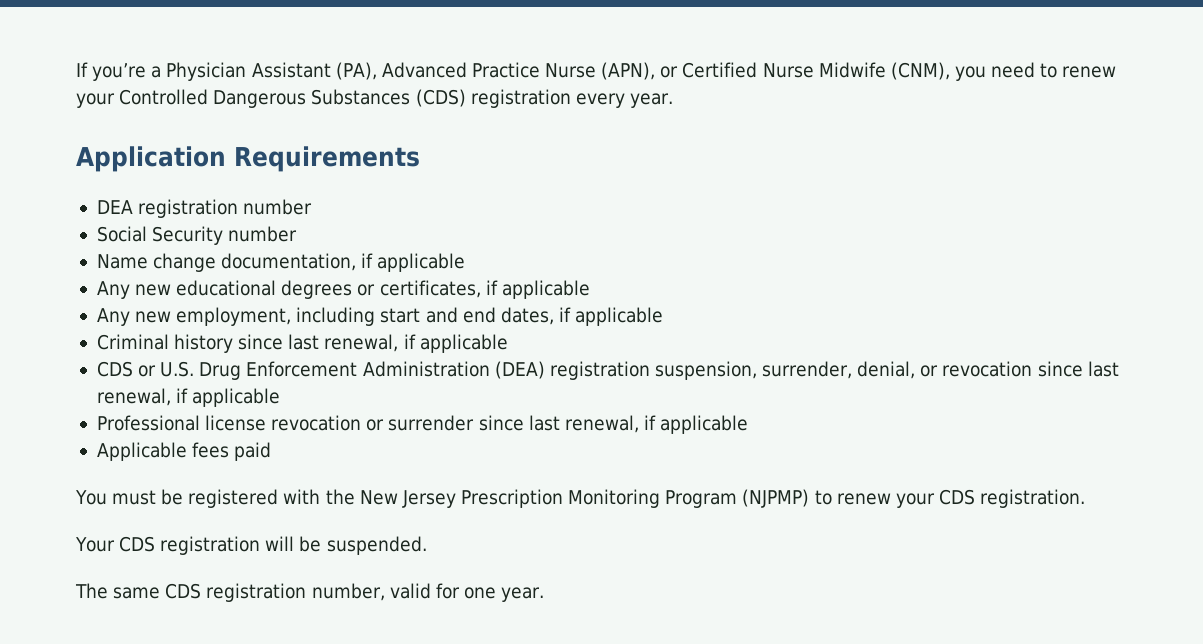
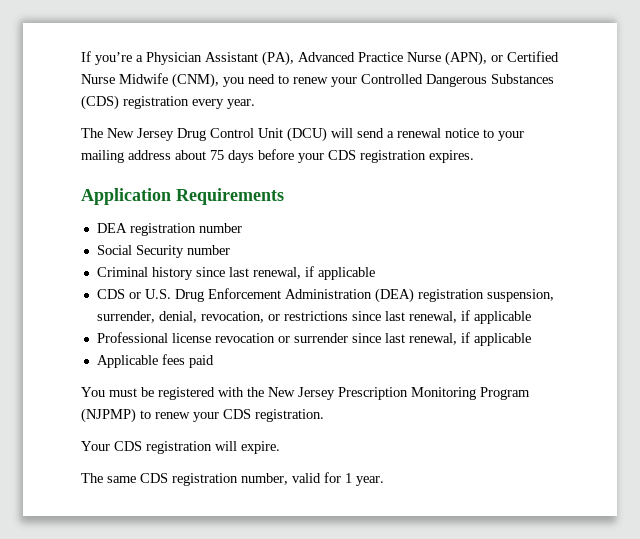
(673, 100) none -> [81,127,524,142] [81,149,474,163] // The New Jersey Drug Control Unit (DCU) will send a renewal notice to your mailing address about 75 days before your CDS registration expires.
[96,253,466,272] [96,280,590,299] [96,307,664,326] // Name change documentation, if applicable // Any new educational degrees or certificates, if applicable // Any new employment, including start and end dates, if applicable -> (230, 250) none
[920,361,1033,377] or revocation -> [200,311,348,323] revocation, or restrictions
[299,536,427,555] be suspended. -> [241,441,280,454] expire.
[463,587,496,599] one -> [345,473,352,483] 1

